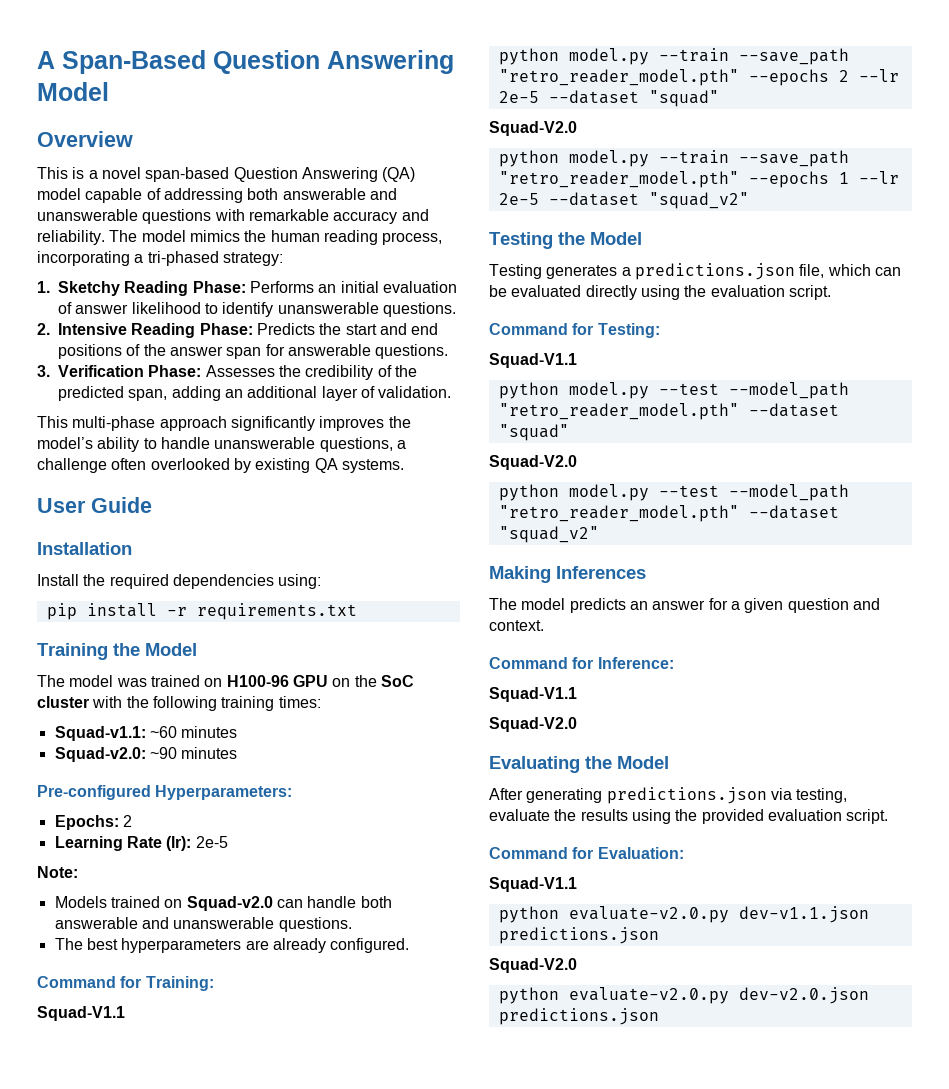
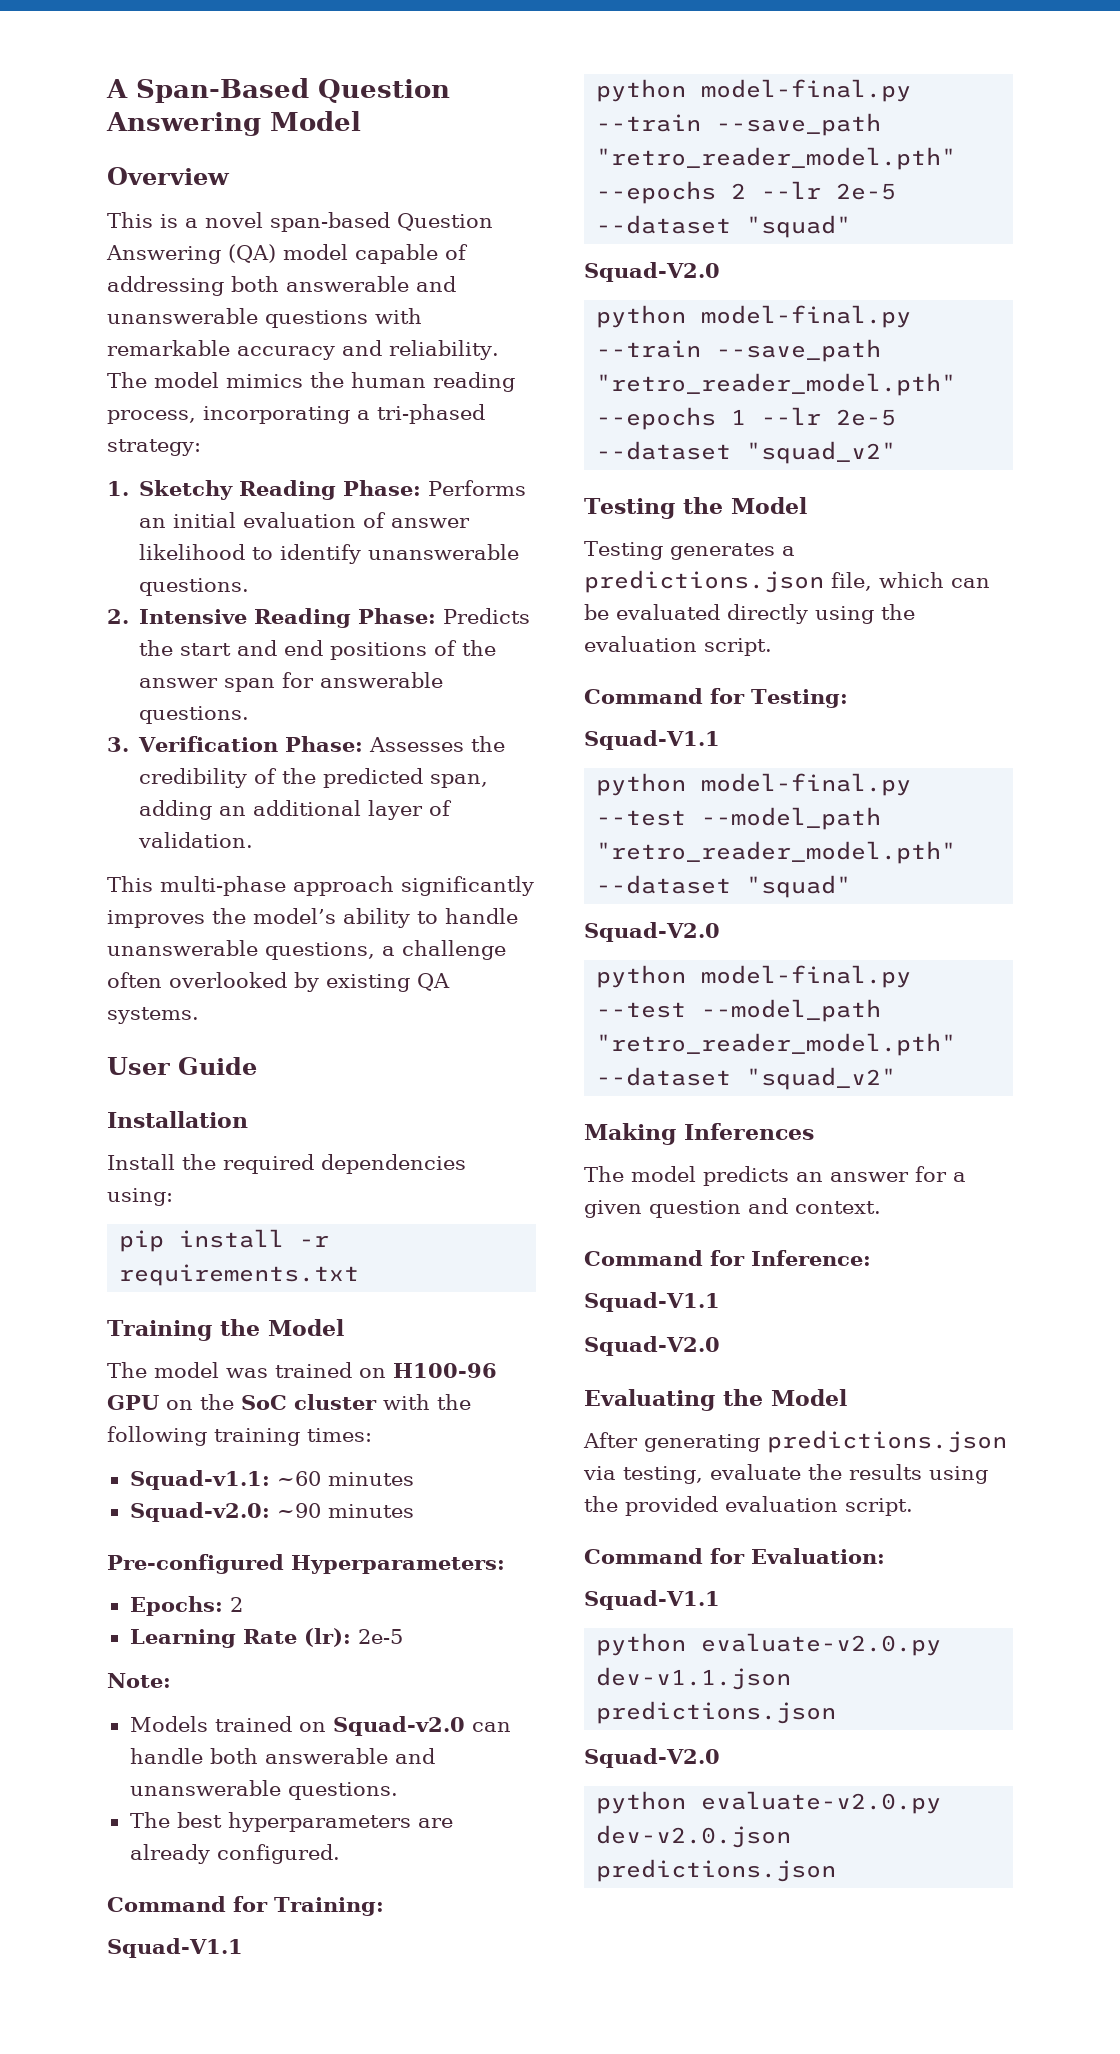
[568,48,649,65] model.py -> [701,79,912,102] model-final.py
[568,150,649,167] model.py -> [701,305,912,328] model-final.py
[568,382,649,399] model.py -> [701,773,912,796] model-final.py
[568,484,649,501] model.py -> [701,965,912,988] model-final.py

